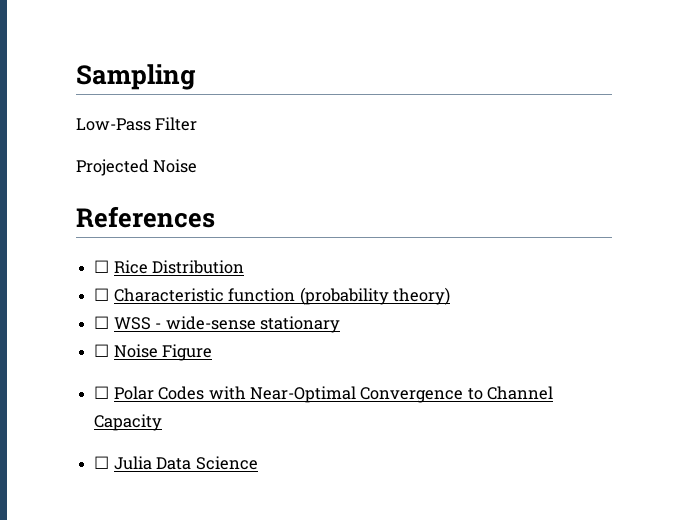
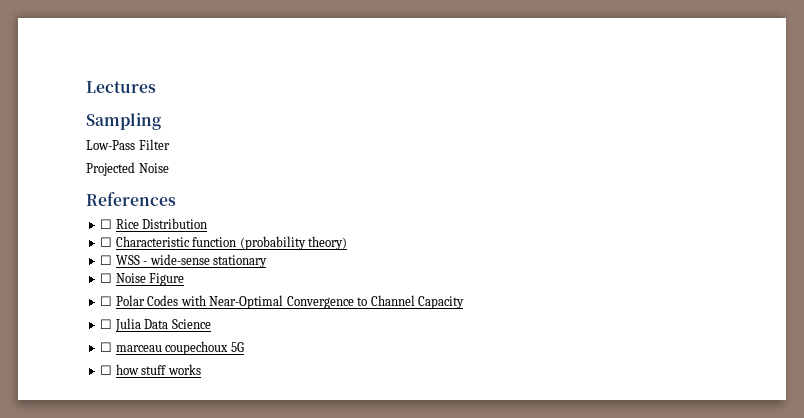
(76, 77) none -> [86,81,156,93] Lectures //
(258, 463) none -> [100,341,244,355] [100,364,201,375] // ☐ marceau coupechoux 5G // ☐ how stuff works

